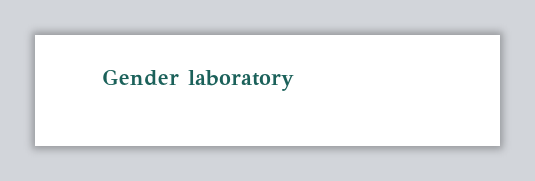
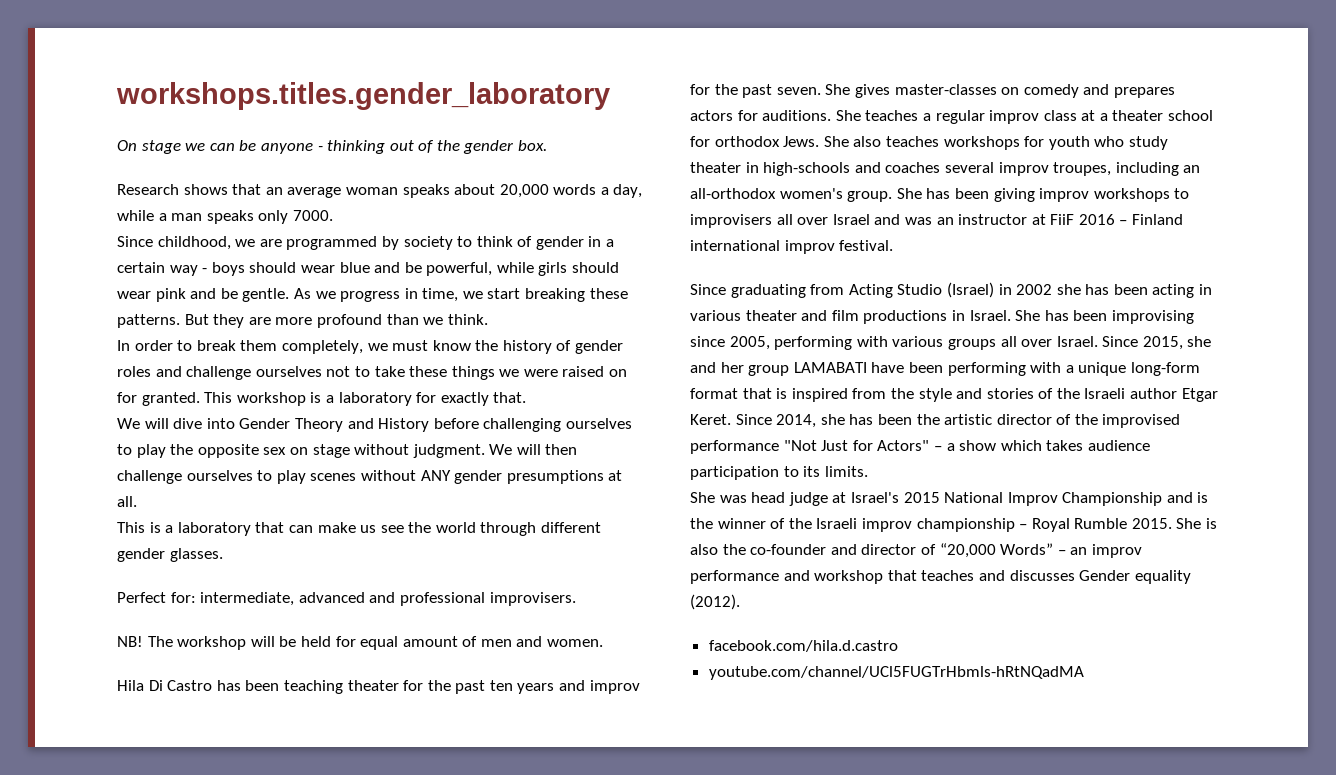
[102,69,294,91] Gender laboratory -> [116,82,610,110] [117,140,548,154] [117,184,643,198] [117,210,333,224] [117,236,615,250] [117,262,620,276] [117,288,628,302] [117,314,488,328] [117,340,624,354] [117,366,628,380] [117,392,527,406] [117,418,632,432] [117,444,578,458] [117,470,623,484] [117,496,137,507] [117,522,602,536] [117,548,223,562] [117,592,576,606] [117,636,604,650] [117,680,640,694] [690,84,1175,98] [690,110,1214,124] [690,136,1168,150] [690,162,1201,176] [690,188,1190,202] [690,214,1184,228] [690,240,894,254] [690,282,1213,298] [690,310,1194,324] [690,336,1212,350] [690,362,1200,376] [690,388,1218,402] [690,414,1181,428] [690,440,1150,454] [690,466,868,480] [690,492,1209,506] [690,518,1218,532] [690,543,1142,558] [690,570,1191,584] [690,594,740,610] [708,640,898,652] [708,666,1084,680] workshops.titles.gender_laboratory // On stage we can be anyone - thinking out of the gender box. // Research shows that an average woman speaks about 20,000 words a day, while a man speaks only 7000. // Since childhood, we are programmed by society to think of gender in a certain way - boys should wear blue and be powerful, while girls should wear pink and be gentle. As we progress in time, we start breaking these patterns. But they are more profound than we think. // In order to break them completely, we must know the history of gender roles and challenge ourselves not to take these things we were raised on for granted. This workshop is a laboratory for exactly that. // We will dive into Gender Theory and History before challenging ourselves to play the opposite sex on stage without judgment. We will then challenge ourselves to play scenes without ANY gender presumptions at all. // This is a laboratory that can make us see the world through different gender glasses. // Perfect for: intermediate, advanced and professional improvisers. // NB! The workshop will be held for equal amount of men and women. // Hila Di Castro has been teaching theater for the past ten years and improv for the past seven. She gives master-classes on comedy and prepares actors for auditions. She teaches a regular improv class at a theater school for orthodox Jews. She also teaches workshops for youth who study theater in high-schools and coaches several improv troupes, including an all-orthodox women's group. She has been giving improv workshops to improvisers all over Israel and was an instructor at FiiF 2016 – Finland international improv festival. // Since graduating from Acting Studio (Israel) in 2002 she has been acting in various theater and film productions in Israel. She has been improvising since 2005, performing with various groups all over Israel. Since 2015, she and her group LAMABATI have been performing with a unique long-form format that is inspired from the style and stories of the Israeli author Etgar Keret. Since 2014, she has been the artistic director of the improvised performance "Not Just for Actors" – a show which takes audience participation to its limits. // She was head judge at Israel's 2015 National Improv Championship and is the winner of the Israeli improv championship – Royal Rumble 2015. She is also the co-founder and director of “20,000 Words” – an improv performance and workshop that teaches and discusses Gender equality (2012). // facebook.com/hila.d.castro // youtube.com/channel/UCl5FUGTrHbmls-hRtNQadMA

